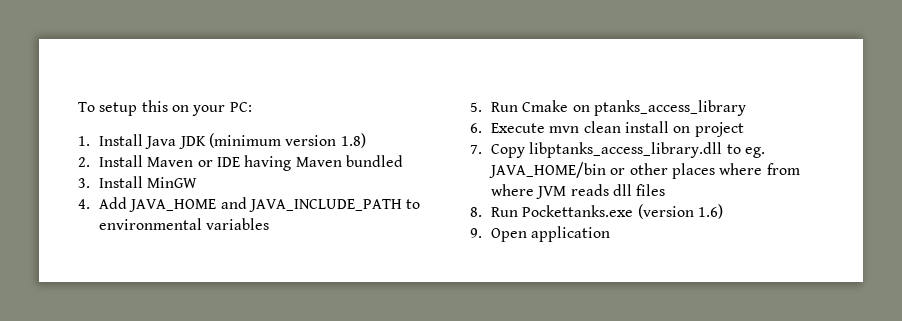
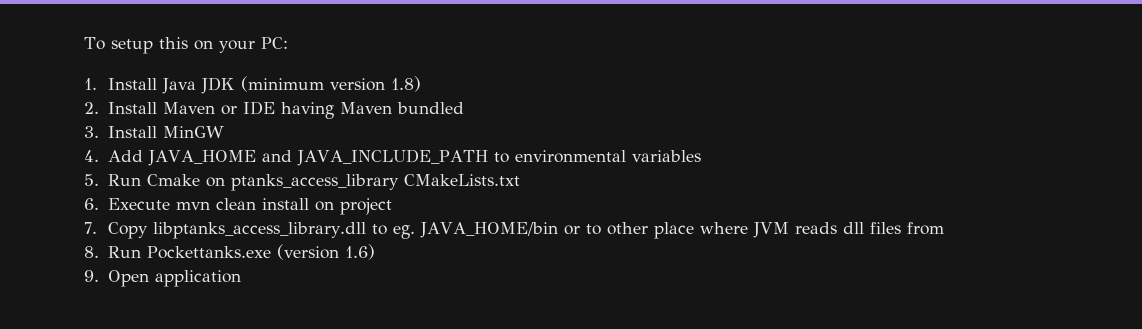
(747, 108) none -> [404,174,521,186] CMakeLists.txt
[629,163,800,179] other places where from -> [586,222,695,239] to other place
(666, 190) none -> [907,222,945,235] from

